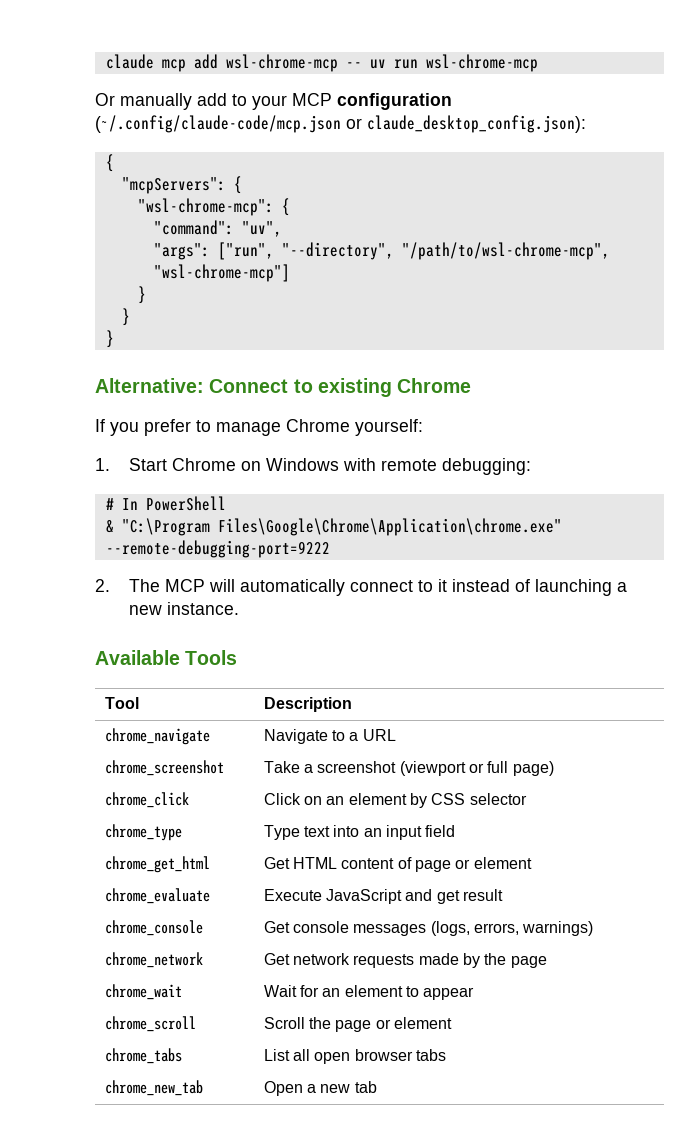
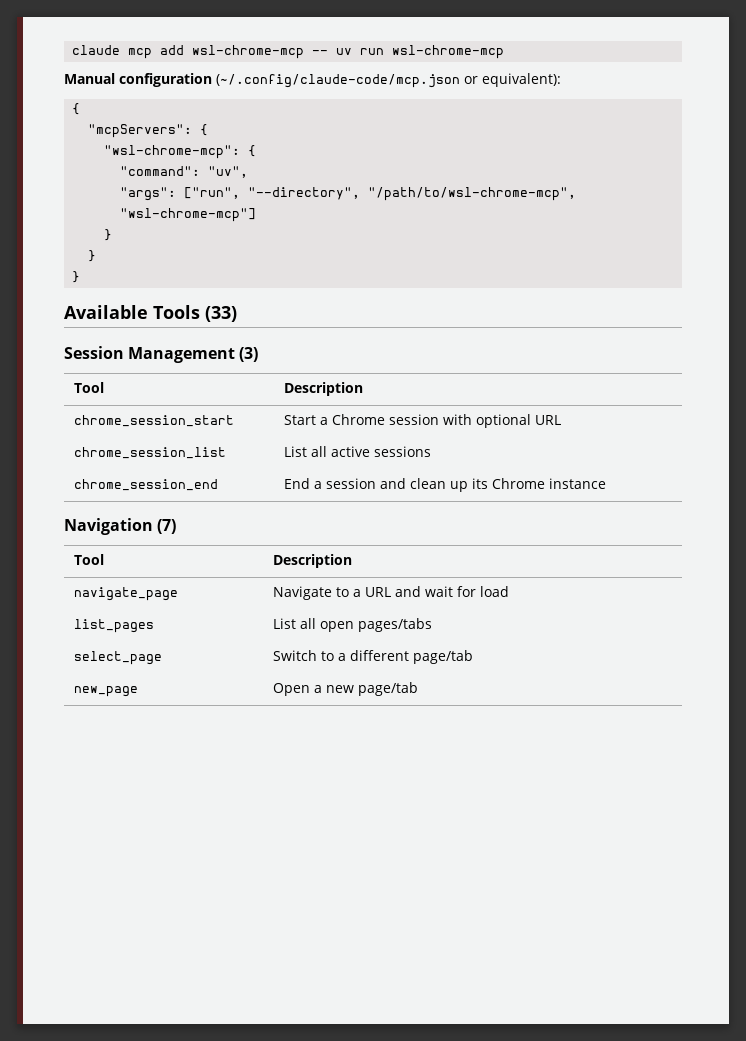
[95,93,332,110] Or manually add to your MCP -> [64,73,115,84] Manual
[367,115,586,133] claude_desktop_config.json): -> [482,73,561,87] equivalent):
[95,378,472,397] [95,419,423,436] [95,458,532,475] [105,496,226,511] [105,518,562,536] [105,540,330,558] [95,579,628,596] [129,602,240,615] [95,650,238,665] [104,697,139,709] [263,697,352,712] [104,728,210,745] [263,729,396,744] [104,760,224,776] [263,761,554,776] [104,792,189,808] [263,793,527,808] [104,824,182,841] [263,825,456,840] [104,856,210,873] [263,857,532,872] [104,888,210,904] [263,889,504,904] [104,920,203,936] [263,921,594,936] [104,952,203,968] [263,953,547,968] [104,984,182,1000] [263,985,475,1000] [104,1016,196,1032] [263,1017,453,1032] [104,1048,182,1064] [263,1049,447,1064] [104,1080,203,1096] Alternative: Connect to existing Chrome // If you prefer to manage Chrome yourself: // 1. Start Chrome on Windows with remote debugging: // # In PowerShell // & "C:\Program Files\Google\Chrome\Application\chrome.exe" --remote-debugging-port=9222 // 2. The MCP will automatically connect to it instead of launching a new instance. // Available Tools // Tool | Description // chrome_navigate | Navigate to a URL // chrome_screenshot | Take a screenshot (viewport or full page) // chrome_click | Click on an element by CSS selector // chrome_type | Type text into an input field // chrome_get_html | Get HTML content of page or element // chrome_evaluate | Execute JavaScript and get result // chrome_console | Get console messages (logs, errors, warnings) // chrome_network | Get network requests made by the page // chrome_wait | Wait for an element to appear // chrome_scroll | Scroll the page or element // chrome_tabs | List all open browser tabs // chrome_new_tab -> [64,305,237,322] [64,346,259,363] [73,382,104,393] [283,382,363,396] [73,415,234,427] [283,414,561,428] [73,447,226,459] [283,446,431,457] [73,479,218,491] [283,478,606,492] [64,518,177,535] [73,554,104,565] [272,554,352,568] [73,587,178,601] [272,586,509,600] [73,619,154,633] [272,618,432,632] [73,651,162,665] [272,650,473,664] [73,686,138,697] Available Tools (33) // Session Management (3) // Tool | Description // chrome_session_start | Start a Chrome session with optional URL // chrome_session_list | List all active sessions // chrome_session_end | End a session and clean up its Chrome instance // Navigation (7) // Tool | Description // navigate_page | Navigate to a URL and wait for load // list_pages | List all open pages/tabs // select_page | Switch to a different page/tab // new_page
[354,1081,377,1093] tab -> [357,682,418,696] page/tab

